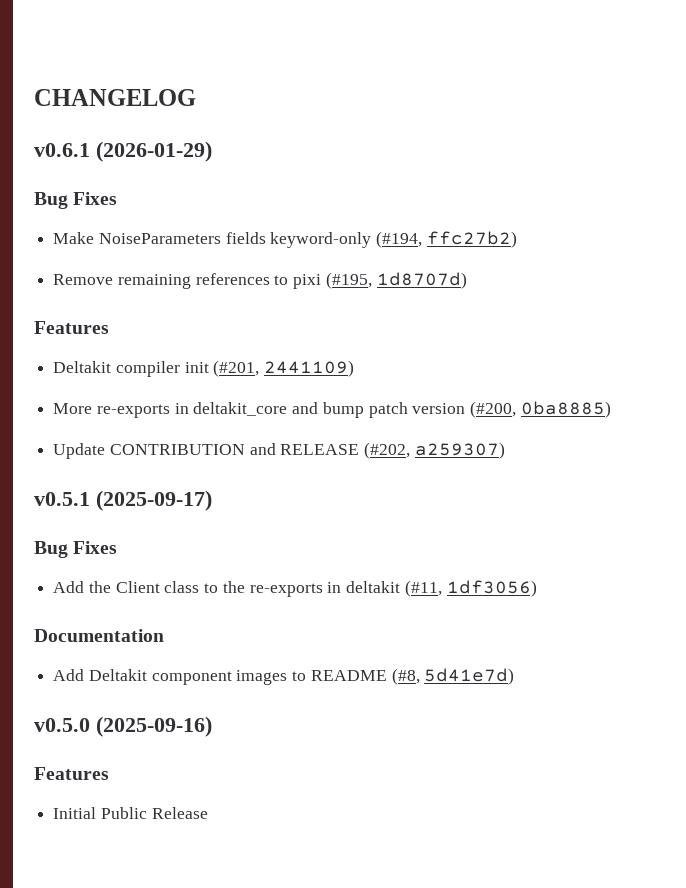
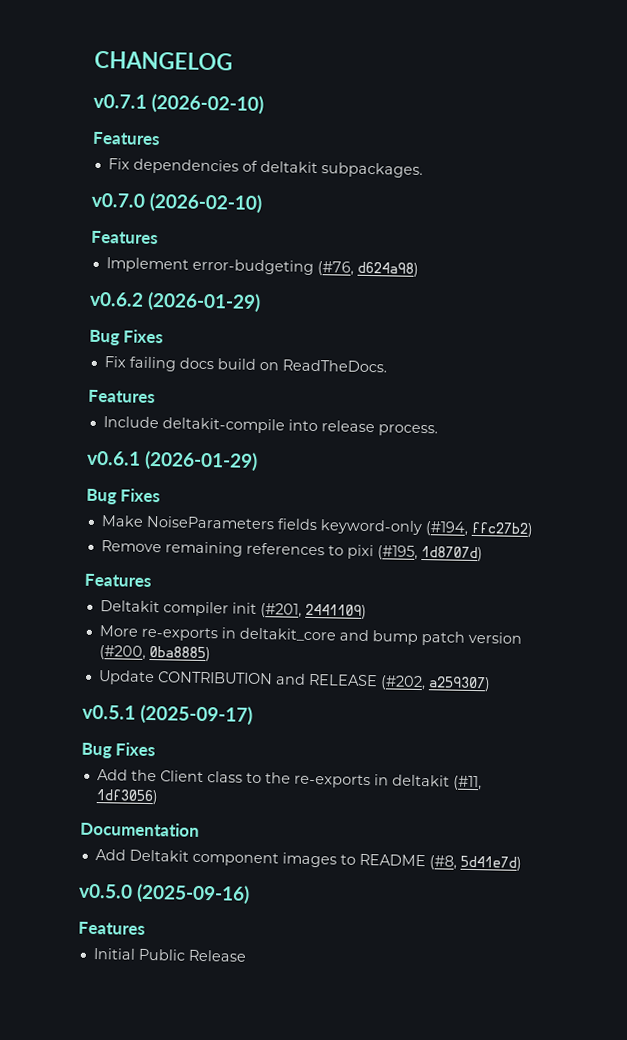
(196, 97) none -> [93,93,265,115] [92,131,160,146] [107,158,423,178] [91,192,264,214] [91,230,158,245] [105,257,419,277] [89,291,262,312] [89,329,164,346] [103,356,387,373] [88,389,155,404] [102,416,438,437] // v0.7.1 (2026-02-10) // Features // Fix dependencies of deltakit subpackages. // v0.7.0 (2026-02-10) // Features // Implement error-budgeting (#76, d624a98) // v0.6.2 (2026-01-29) // Bug Fixes // Fix failing docs build on ReadTheDocs. // Features // Include deltakit-compile into release process.

